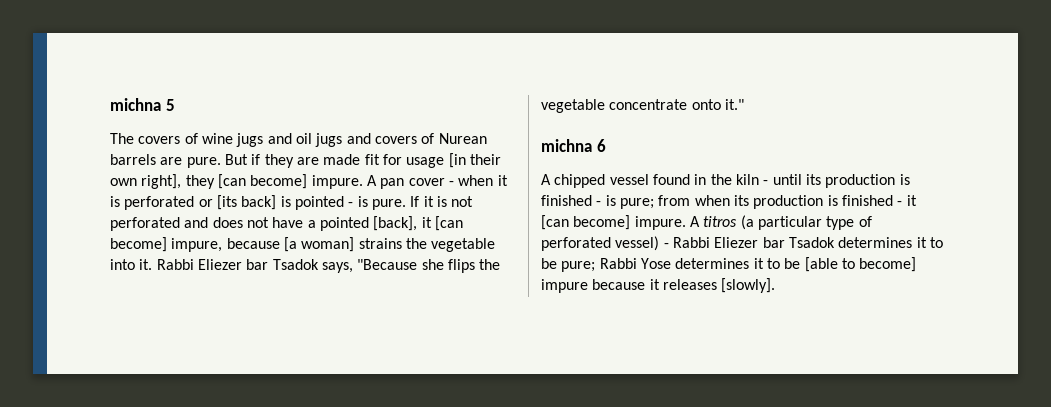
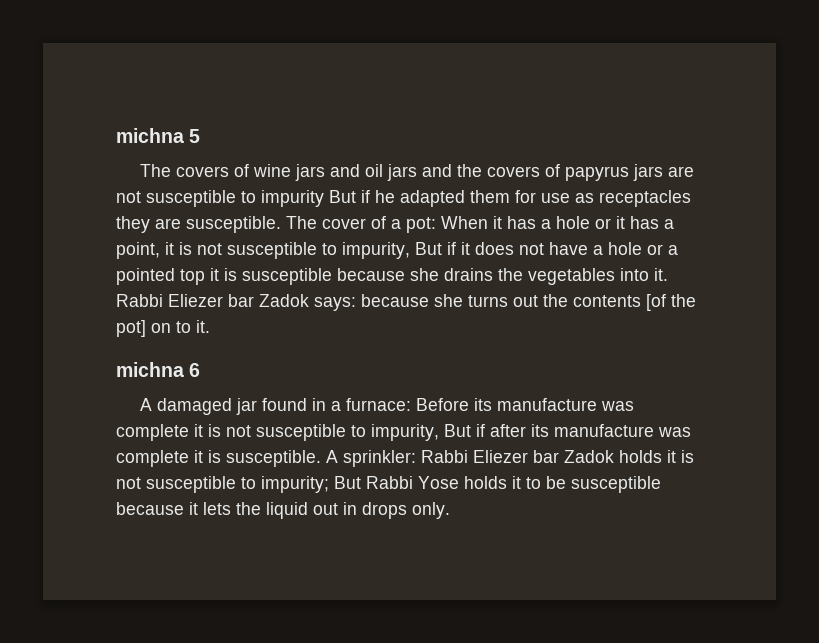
[236,133,264,147] jugs -> [294,164,325,181] jars
[315,133,487,147] [110,153,501,168] [110,174,508,189] [110,195,474,210] [110,216,463,231] [110,237,496,252] jugs and covers of Nurean barrels are pure. But if they are made fit for usage [in their own right], they [can become] impure. A pan cover - when it is perforated or [its back] is pointed - is pure. If it is not perforated and does not have a pointed [back], it [can become] impure, because [a woman] strains the vegetable -> [386,164,694,181] [116,190,691,207] [116,216,674,233] [116,242,678,259] [116,268,615,285] jars and the covers of papyrus jars are not susceptible to impurity But if he adapted them for use as receptacles they are susceptible. The cover of a pot: When it has a hole or it has a point, it is not susceptible to impurity, But if it does not have a hole or a pointed top it is susceptible because she drains the vegetables
[272,259,501,273] [541,99,744,113] [541,139,606,152] [541,174,910,188] [541,195,917,209] [541,215,872,230] [541,236,943,251] [541,257,917,272] [541,278,776,293] Tsadok says, "Because she flips the vegetable concentrate onto it." // michna 6 // A chipped vessel found in the kiln - until its production is finished - is pure; from when its production is finished - it [can become] impure. A titros (a particular type of perforated vessel) - Rabbi Eliezer bar Tsadok determines it to be pure; Rabbi Yose determines it to be [able to become] impure because it releases [slowly]. -> [259,294,696,311] [116,320,210,337] [116,362,201,377] [139,398,634,415] [116,424,691,441] [116,450,694,467] [116,476,661,493] [116,502,450,519] Zadok says: because she turns out the contents [of the pot] on to it. // michna 6 // A damaged jar found in a furnace: Before its manufacture was complete it is not susceptible to impurity, But if after its manufacture was complete it is susceptible. A sprinkler: Rabbi Eliezer bar Zadok holds it is not susceptible to impurity; But Rabbi Yose holds it to be susceptible because it lets the liquid out in drops only.

